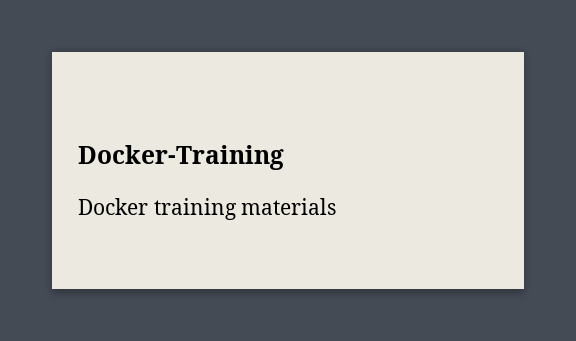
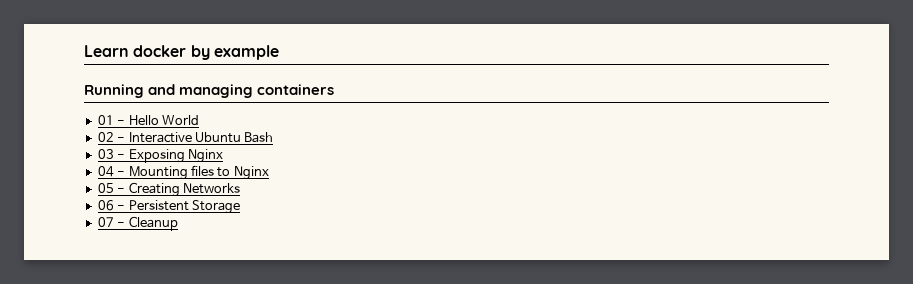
[78,145,284,170] [78,198,337,220] Docker-Training // Docker training materials -> [84,45,279,60] [84,84,335,98] [97,115,199,125] [97,132,274,143] [97,149,223,163] [97,165,269,180] [97,182,240,197] [97,200,240,214] [97,216,178,231] Learn docker by example // Running and managing containers // 01 - Hello World // 02 - Interactive Ubuntu Bash // 03 - Exposing Nginx // 04 - Mounting files to Nginx // 05 - Creating Networks // 06 - Persistent Storage // 07 - Cleanup

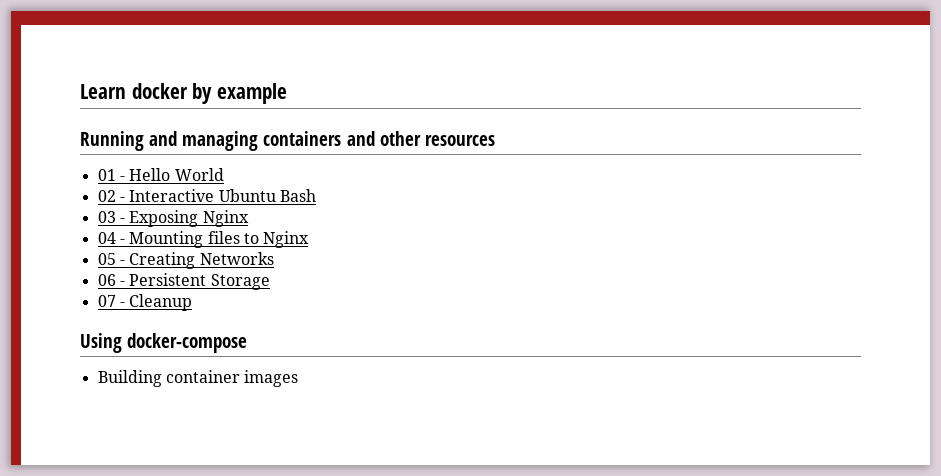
(335, 89) none -> [346,131,495,146] and other resources
(178, 223) none -> [80,333,248,353] [97,370,299,387] // Using docker-compose // Building container images

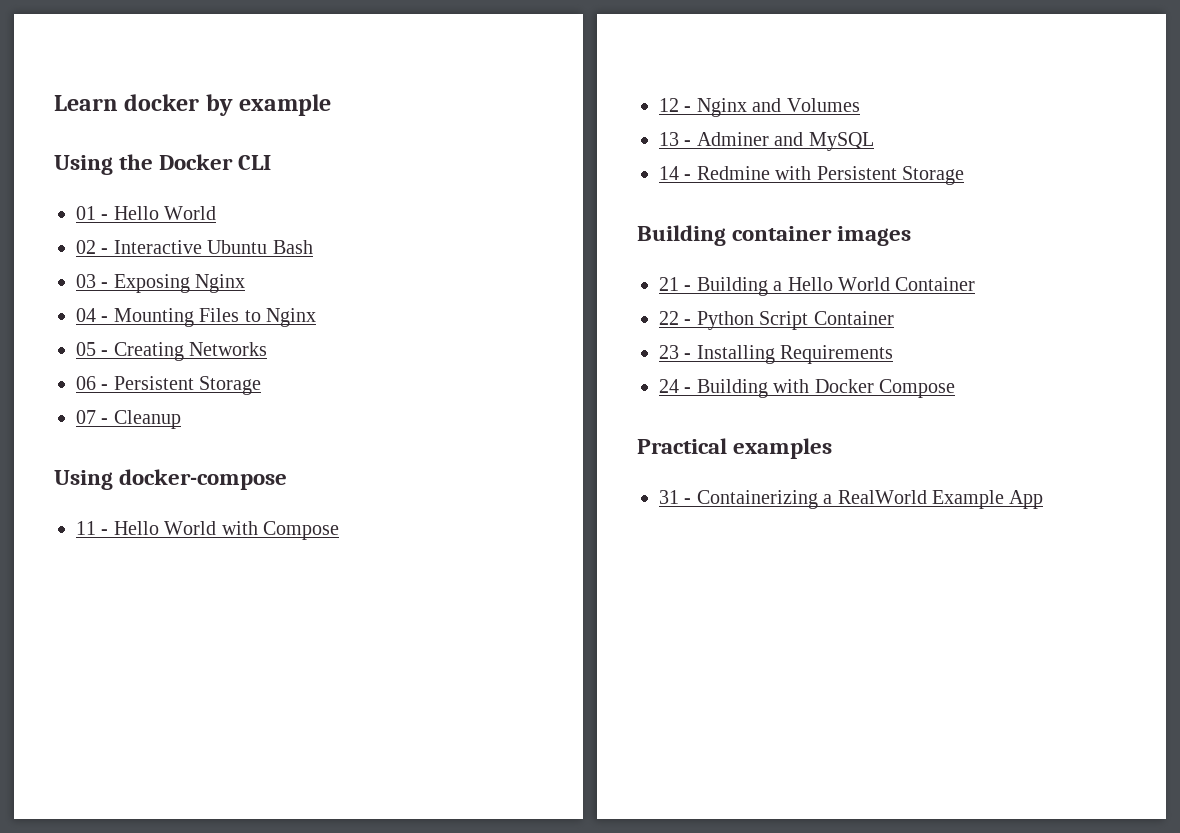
[80,131,495,151] Running and managing containers and other resources -> [54,154,272,175] Using the Docker CLI
[207,231,240,244] files -> [199,308,240,322] Files
[97,370,299,387] Building container images -> [76,521,339,540] [659,98,860,117] [659,132,874,151] [659,166,964,185] [637,225,912,246] [659,277,976,296] [659,311,894,330] [659,345,894,364] [659,379,955,398] [637,438,833,459] [659,490,1044,509] 11 - Hello World with Compose // 12 - Nginx and Volumes // 13 - Adminer and MySQL // 14 - Redmine with Persistent Storage // Building container images // 21 - Building a Hello World Container // 22 - Python Script Container // 23 - Installing Requirements // 24 - Building with Docker Compose // Practical examples // 31 - Containerizing a RealWorld Example App

